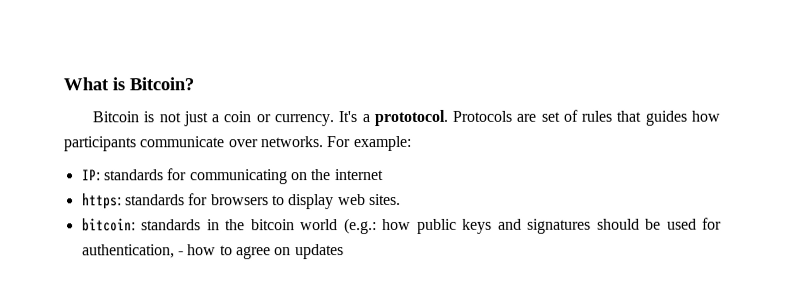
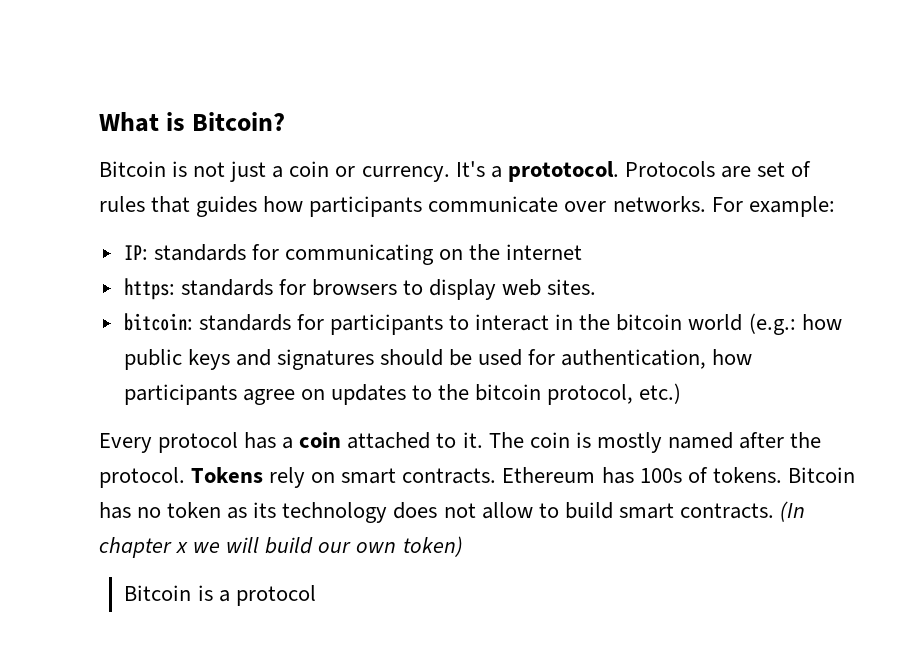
(202, 225) none -> [296,314,550,335] for participants to interact
[177,244,344,260] - how to agree on updates -> [712,349,753,365] [123,383,682,405] [99,432,822,453] [99,467,855,488] [99,501,805,523] [99,536,463,558] [124,585,316,606] how participants agree on updates to the bitcoin protocol, etc.) // Every protocol has a coin attached to it. The coin is mostly named after the protocol. Tokens rely on smart contracts. Ethereum has 100s of tokens. Bitcoin has no token as its technology does not allow to build smart contracts. (In chapter x we will build our own token) // Bitcoin is a protocol

